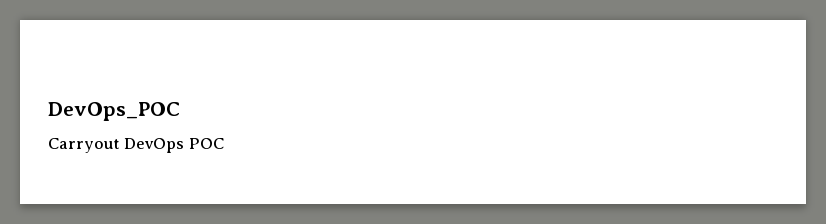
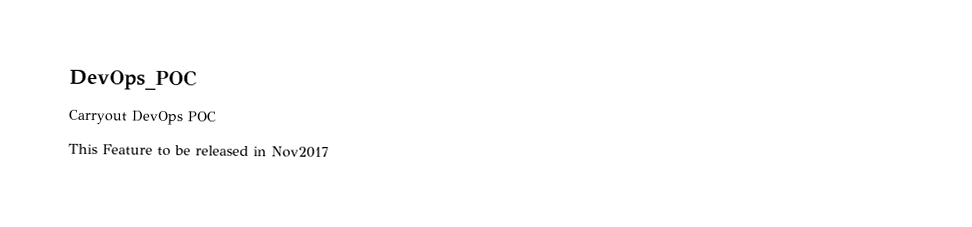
(224, 143) none -> [68,143,329,159] // This Feature to be released in Nov2017

